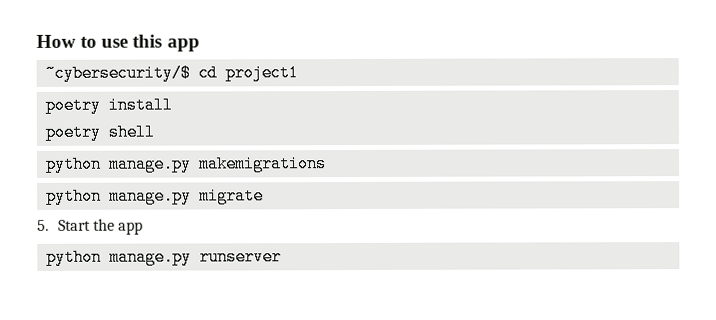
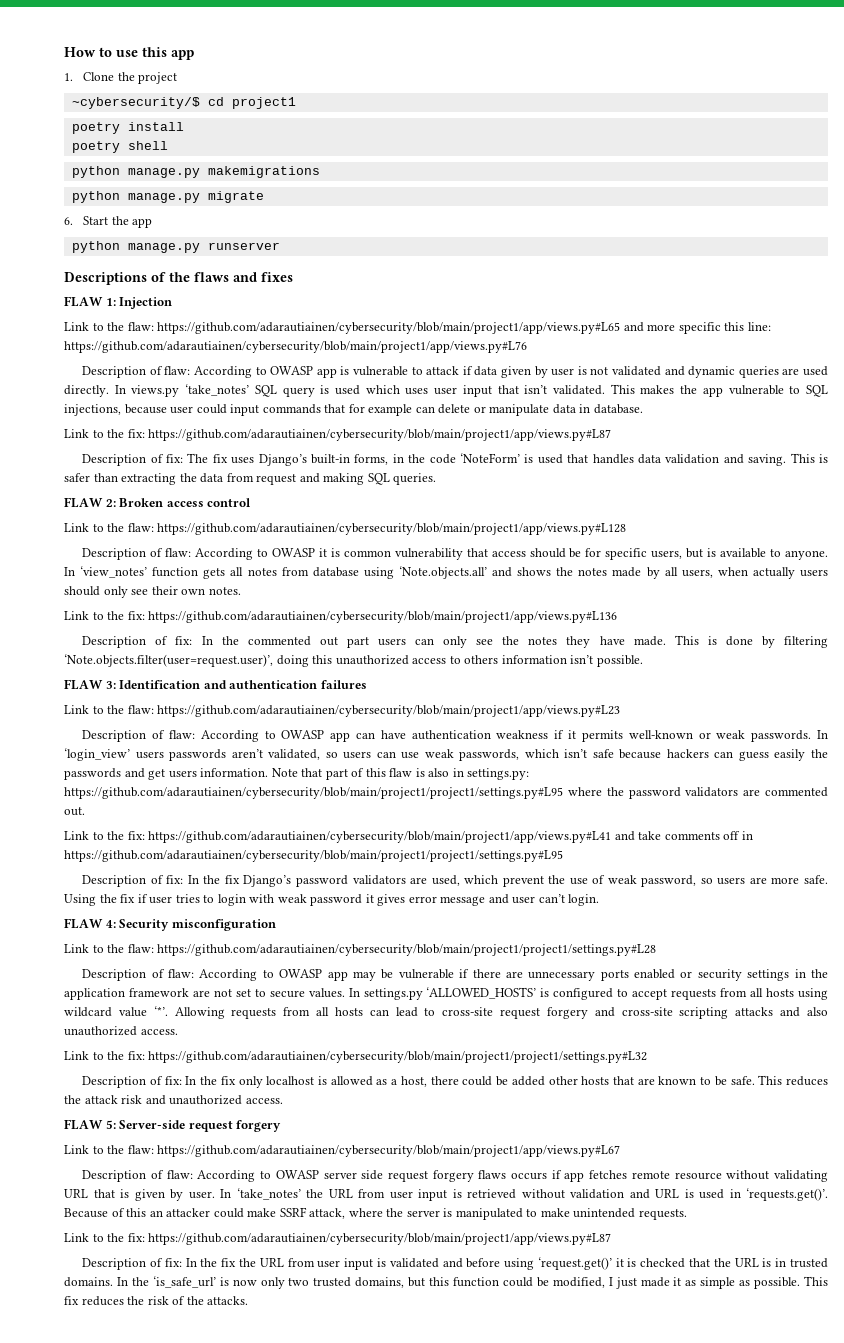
(200, 45) none -> [64,72,178,84] // 1. Clone the project
[37,219,49,231] 5. -> [64,217,73,225] 6.
(283, 257) none -> [64,272,293,285] [64,296,173,309] [64,322,771,334] [64,341,527,353] [82,366,828,378] [64,384,828,397] [64,404,643,416] [64,429,612,441] [82,453,829,466] [64,473,437,485] [64,497,252,508] [64,523,627,535] [82,548,828,560] [64,566,829,579] [64,586,241,598] [64,611,618,623] [82,635,828,648] [64,654,643,667] [64,679,367,690] [64,705,621,717] [82,730,828,742] [64,748,828,761] [64,768,530,780] [64,787,829,799] [64,807,85,816] [64,831,753,843] [64,850,563,862] [82,875,828,887] [64,894,600,906] [64,918,276,931] [64,944,657,956] [82,969,828,981] [64,987,828,1000] [64,1006,829,1019] [64,1026,178,1036] [64,1051,648,1063] [82,1075,828,1088] [64,1095,283,1105] [64,1119,282,1132] [64,1145,621,1157] [82,1170,828,1182] [64,1188,828,1201] [64,1207,687,1220] [64,1233,612,1245] [82,1257,828,1270] [64,1276,828,1289] [64,1296,249,1306] // Descriptions of the flaws and fixes // FLAW 1: Injection // Link to the flaw: https://github.com/adarautiainen/cybersecurity/blob/main/project1/app/views.py#L65 and more specific this line: https://github.com/adarautiainen/cybersecurity/blob/main/project1/app/views.py#L76 // Description of flaw: According to OWASP app is vulnerable to attack if data given by user is not validated and dynamic queries are used directly. In views.py ‘take_notes’ SQL query is used which uses user input that isn’t validated. This makes the app vulnerable to SQL injections, because user could input commands that for example can delete or manipulate data in database. // Link to the fix: https://github.com/adarautiainen/cybersecurity/blob/main/project1/app/views.py#L87 // Description of fix: The fix uses Django’s built-in forms, in the code ‘NoteForm’ is used that handles data validation and saving. This is safer than extracting the data from request and making SQL queries. // FLAW 2: Broken access control // Link to the flaw: https://github.com/adarautiainen/cybersecurity/blob/main/project1/app/views.py#L128 // Description of flaw: According to OWASP it is common vulnerability that access should be for specific users, but is available to anyone. In ‘view_notes’ function gets all notes from database using ‘Note.objects.all’ and shows the notes made by all users, when actually users should only see their own notes. // Link to the fix: https://github.com/adarautiainen/cybersecurity/blob/main/project1/app/views.py#L136 // Description of fix: In the commented out part users can only see the notes they have made. This is done by filtering ‘Note.objects.filter(user=request.user)’, doing this unauthorized access to others information isn’t possible. // FLAW 3: Identification and authentication failures // Link to the flaw: https://github.com/adarautiainen/cybersecurity/blob/main/project1/app/views.py#L23 // Description of flaw: According to OWASP app can have authentication weakness if it permits well-known or weak passwords. In ‘login_view’ users passwords aren’t validated, so users can use weak passwords, which isn’t safe because hackers can guess easily the passwords and get users information. Note that part of this flaw is also in settings.py: https://github.com/adarautiainen/cybersecurity/blob/main/project1/project1/settings.py#L95 where the password validators are commented out. // Link to the fix: https://github.com/adarautiainen/cybersecurity/blob/main/project1/app/views.py#L41 and take comments off in https://github.com/adarautiainen/cybersecurity/blob/main/project1/project1/settings.py#L95 // Description of fix: In the fix Django’s password validators are used, which prevent the use of weak password, so users are more safe. Using the fix if user tries to login with weak password it gives error message and user can’t login. // FLAW 4: Security misconfiguration // Link to the flaw: https://github.com/adarautiainen/cybersecurity/blob/main/project1/project1/settings.py#L28 // Description of flaw: According to OWASP app may be vulnerable if there are unnecessary ports enabled or security settings in the application framework are not set to secure values. In settings.py ‘ALLOWED_HOSTS’ is configured to accept requests from all hosts using wildcard value ‘*’. Allowing requests from all hosts can lead to cross-site request forgery and cross-site scripting attacks and also unauthorized access. // Link to the fix: https://github.com/adarautiainen/cybersecurity/blob/main/project1/project1/settings.py#L32 // Description of fix: In the fix only localhost is allowed as a host, there could be added other hosts that are known to be safe. This reduces the attack risk and unauthorized access. // FLAW 5: Server-side request forgery // Link to the flaw: https://github.com/adarautiainen/cybersecurity/blob/main/project1/app/views.py#L67 // Description of flaw: According to OWASP server side request forgery flaws occurs if app fetches remote resource without validating URL that is given by user. In ‘take_notes’ the URL from user input is retrieved without validation and URL is used in ‘requests.get()’. Because of this an attacker could make SSRF attack, where the server is manipulated to make unintended requests. // Link to the fix: https://github.com/adarautiainen/cybersecurity/blob/main/project1/app/views.py#L87 // Description of fix: In the fix the URL from user input is validated and before using ‘request.get()’ it is checked that the URL is in trusted domains. In the ‘is_safe_url’ is now only two trusted domains, but this function could be modified, I just made it as simple as possible. This fix reduces the risk of the attacks.

